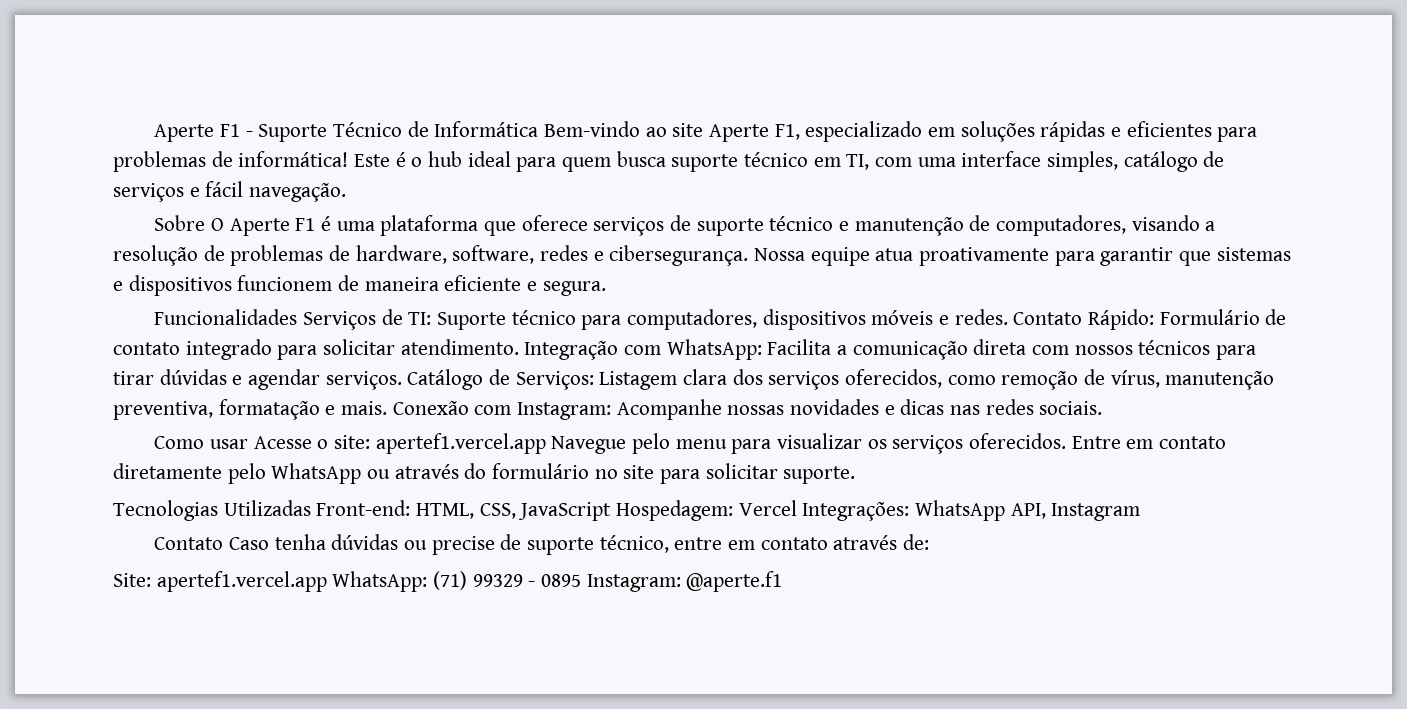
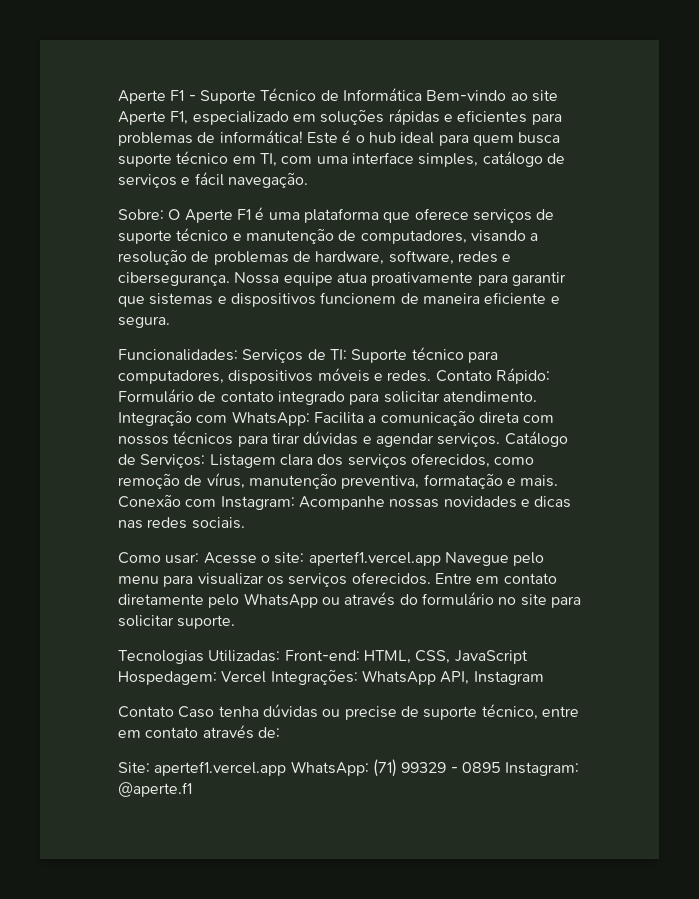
[154,215,206,231] Sobre -> [118,209,164,220] Sobre:
[154,309,298,325] Funcionalidades -> [118,349,238,361] Funcionalidades:
[209,439,248,449] usar -> [165,553,200,564] usar:
[223,500,311,516] Utilizadas -> [208,650,281,662] Utilizadas:

